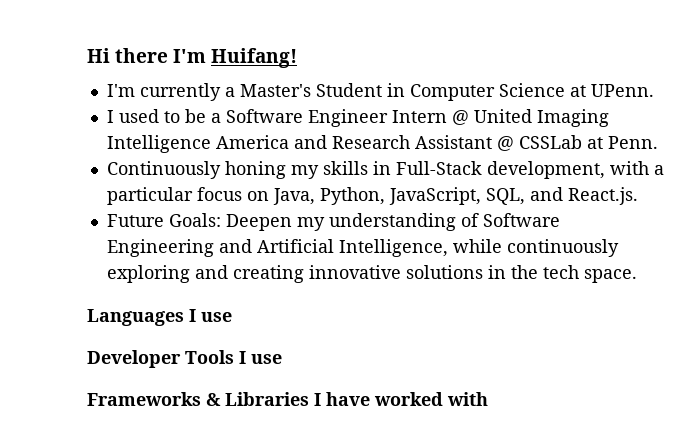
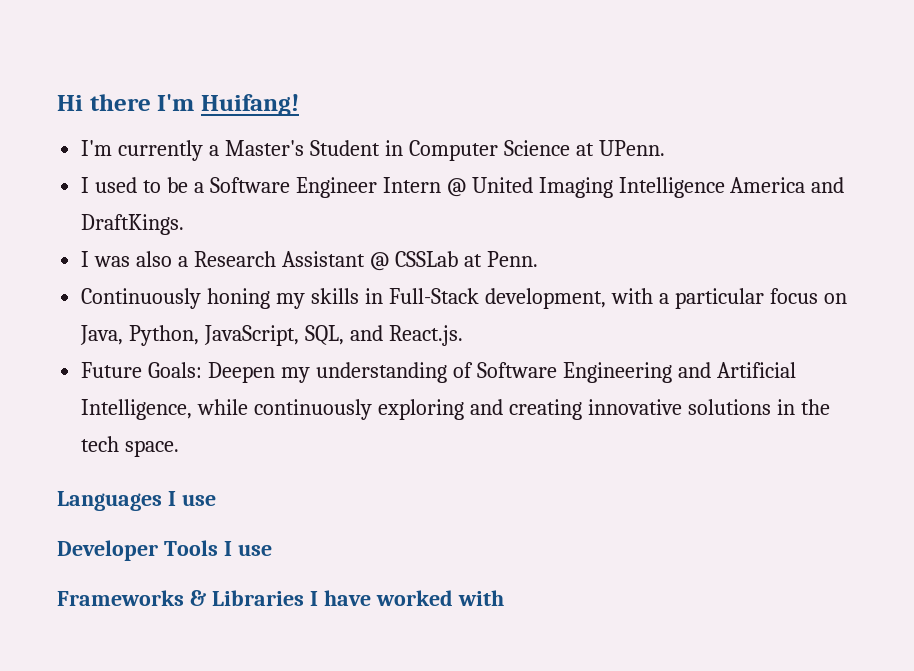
(327, 142) none -> [81,214,185,235] [81,251,189,267] DraftKings. // I was also a

